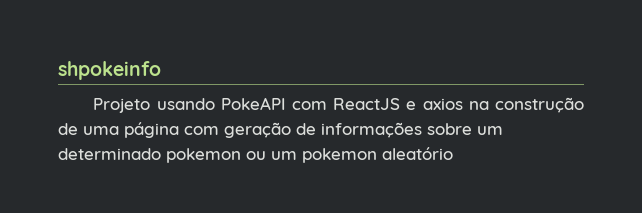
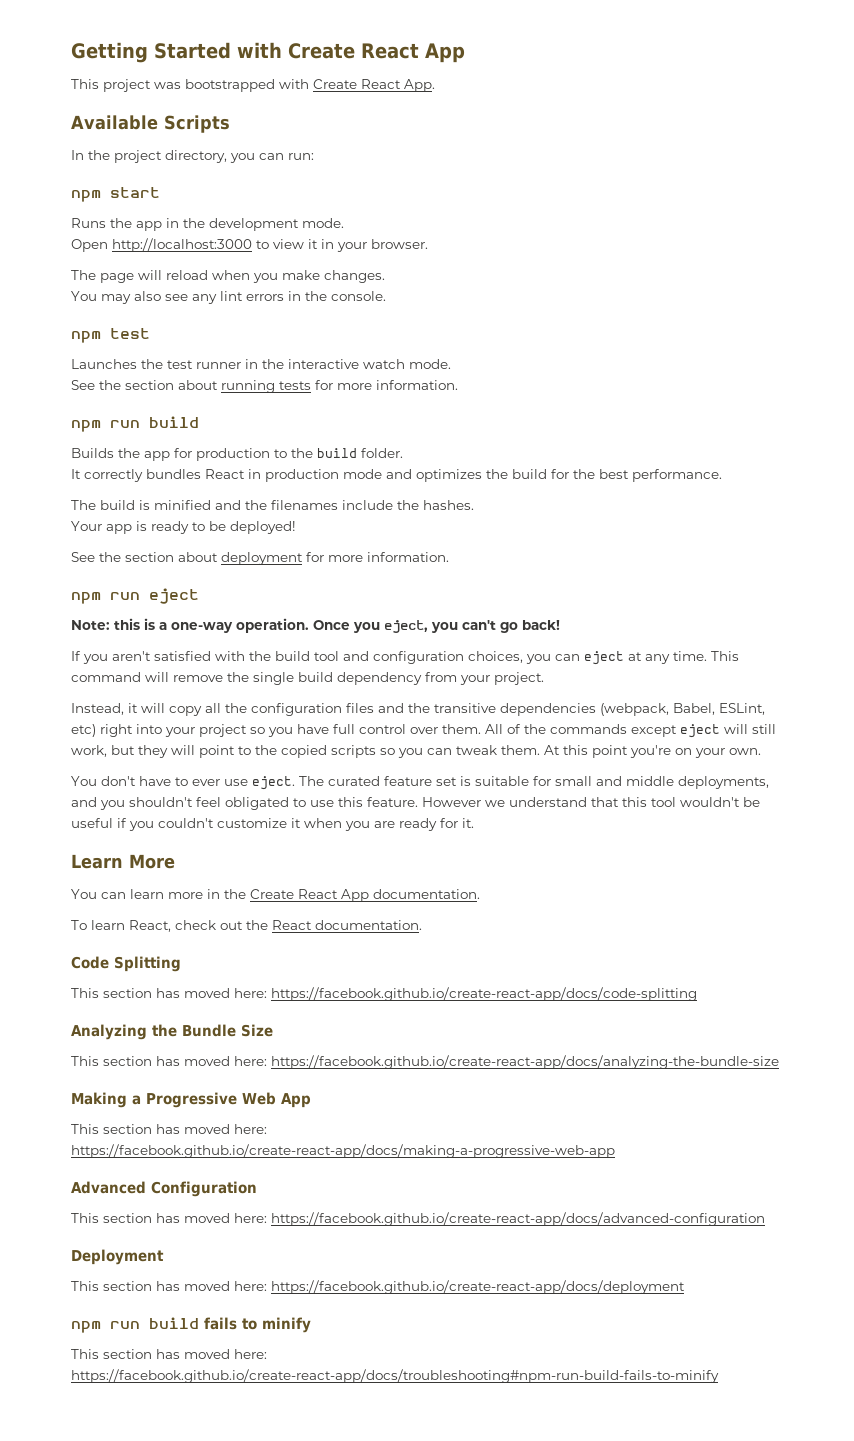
[58,61,161,80] [93,97,585,113] [58,122,503,138] [58,147,453,163] shpokeinfo // Projeto usando PokeAPI com ReactJS e axios na construção de uma página com geração de informações sobre um determinado pokemon ou um pokemon aleatório -> [71,42,465,63] [71,79,435,92] [71,115,230,133] [71,150,314,163] [71,187,160,202] [71,218,344,231] [71,238,428,252] [71,270,385,283] [71,291,386,304] [71,328,150,343] [71,359,451,369] [71,380,458,393] [71,416,199,432] [71,448,403,461] [71,469,722,482] [71,500,474,510] [71,521,296,534] [71,552,449,565] [71,588,199,604] [71,618,560,633] [71,651,739,665] [71,672,544,685] [71,703,765,716] [71,724,776,738] [71,745,761,758] [71,776,769,790] [71,797,760,810] [71,818,474,831] [71,854,175,869] [71,889,480,902] [71,920,422,932] [71,956,181,972] [71,987,697,1001] [71,1024,273,1040] [71,1055,779,1069] [71,1092,311,1108] [71,1124,267,1134] [71,1144,615,1158] [71,1181,257,1197] [71,1212,765,1226] [71,1249,164,1265] [71,1280,685,1294] [71,1317,311,1333] [71,1349,267,1359] [71,1369,719,1383] Getting Started with Create React App // This project was bootstrapped with Create React App. // Available Scripts // In the project directory, you can run: // npm start // Runs the app in the development mode. // Open http://localhost:3000 to view it in your browser. // The page will reload when you make changes. // You may also see any lint errors in the console. // npm test // Launches the test runner in the interactive watch mode. // See the section about running tests for more information. // npm run build // Builds the app for production to the build folder. // It correctly bundles React in production mode and optimizes the build for the best performance. // The build is minified and the filenames include the hashes. // Your app is ready to be deployed! // See the section about deployment for more information. // npm run eject // Note: this is a one-way operation. Once you eject, you can't go back! // If you aren't satisfied with the build tool and configuration choices, you can eject at any time. This command will remove the single build dependency from your project. // Instead, it will copy all the configuration files and the transitive dependencies (webpack, Babel, ESLint, etc) right into your project so you have full control over them. All of the commands except eject will still work, but they will point to the copied scripts so you can tweak them. At this point you're on your own. // You don't have to ever use eject. The curated feature set is suitable for small and middle deployments, and you shouldn't feel obligated to use this feature. However we understand that this tool wouldn't be useful if you couldn't customize it when you are ready for it. // Learn More // You can learn more in the Create React App documentation. // To learn React, check out the React documentation. // Code Splitting // This section has moved here: https://facebook.github.io/create-react-app/docs/code-splitting // Analyzing the Bundle Size // This section has moved here: https://facebook.github.io/create-react-app/docs/analyzing-the-bundle-size // Making a Progressive Web App // This section has moved here: https://facebook.github.io/create-react-app/docs/making-a-progressive-web-app // Advanced Configuration // This section has moved here: https://facebook.github.io/create-react-app/docs/advanced-configuration // Deployment // This section has moved here: https://facebook.github.io/create-react-app/docs/deployment // npm run build fails to minify // This section has moved here: https://facebook.github.io/create-react-app/docs/troubleshooting#npm-run-build-fails-to-minify

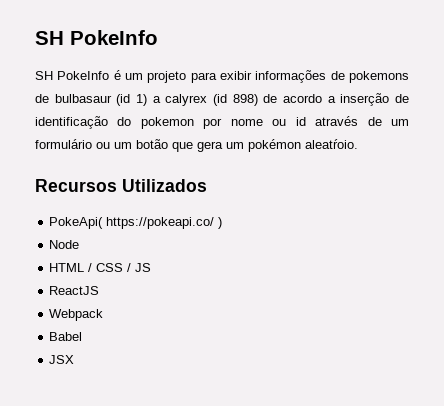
[71,42,465,63] [71,79,435,92] [71,115,230,133] [71,150,314,163] [71,187,160,202] [71,218,344,231] [71,238,428,252] [71,270,385,283] [71,291,386,304] [71,328,150,343] [71,359,451,369] [71,380,458,393] [71,416,199,432] [71,448,403,461] [71,469,722,482] [71,500,474,510] [71,521,296,534] [71,552,449,565] [71,588,199,604] [71,618,560,633] [71,651,739,665] [71,672,544,685] [71,703,765,716] [71,724,776,738] [71,745,761,758] [71,776,769,790] [71,797,760,810] [71,818,474,831] [71,854,175,869] [71,889,480,902] [71,920,422,932] [71,956,181,972] [71,987,697,1001] [71,1024,273,1040] [71,1055,779,1069] [71,1092,311,1108] [71,1124,267,1134] [71,1144,615,1158] [71,1181,257,1197] [71,1212,765,1226] [71,1249,164,1265] [71,1280,685,1294] [71,1317,311,1333] [71,1349,267,1359] [71,1369,719,1383] Getting Started with Create React App // This project was bootstrapped with Create React App. // Available Scripts // In the project directory, you can run: // npm start // Runs the app in the development mode. // Open http://localhost:3000 to view it in your browser. // The page will reload when you make changes. // You may also see any lint errors in the console. // npm test // Launches the test runner in the interactive watch mode. // See the section about running tests for more information. // npm run build // Builds the app for production to the build folder. // It correctly bundles React in production mode and optimizes the build for the best performance. // The build is minified and the filenames include the hashes. // Your app is ready to be deployed! // See the section about deployment for more information. // npm run eject // Note: this is a one-way operation. Once you eject, you can't go back! // If you aren't satisfied with the build tool and configuration choices, you can eject at any time. This command will remove the single build dependency from your project. // Instead, it will copy all the configuration files and the transitive dependencies (webpack, Babel, ESLint, etc) right into your project so you have full control over them. All of the commands except eject will still work, but they will point to the copied scripts so you can tweak them. At this point you're on your own. // You don't have to ever use eject. The curated feature set is suitable for small and middle deployments, and you shouldn't feel obligated to use this feature. However we understand that this tool wouldn't be useful if you couldn't customize it when you are ready for it. // Learn More // You can learn more in the Create React App documentation. // To learn React, check out the React documentation. // Code Splitting // This section has moved here: https://facebook.github.io/create-react-app/docs/code-splitting // Analyzing the Bundle Size // This section has moved here: https://facebook.github.io/create-react-app/docs/analyzing-the-bundle-size // Making a Progressive Web App // This section has moved here: https://facebook.github.io/create-react-app/docs/making-a-progressive-web-app // Advanced Configuration // This section has moved here: https://facebook.github.io/create-react-app/docs/advanced-configuration // Deployment // This section has moved here: https://facebook.github.io/create-react-app/docs/deployment // npm run build fails to minify // This section has moved here: https://facebook.github.io/create-react-app/docs/troubleshooting#npm-run-build-fails-to-minify -> [35,30,158,45] [35,70,409,83] [35,93,410,106] [35,116,410,129] [35,139,358,152] [35,179,207,192] [49,217,223,229] [49,240,80,249] [49,263,152,272] [49,286,100,295] [49,309,104,321] [49,332,83,341] [49,355,75,364] SH PokeInfo // SH PokeInfo é um projeto para exibir informações de pokemons de bulbasaur (id 1) a calyrex (id 898) de acordo a inserção de identificação do pokemon por nome ou id através de um formulário ou um botão que gera um pokémon aleatŕoio. // Recursos Utilizados // PokeApi( https://pokeapi.co/ ) // Node // HTML / CSS / JS // ReactJS // Webpack // Babel // JSX

